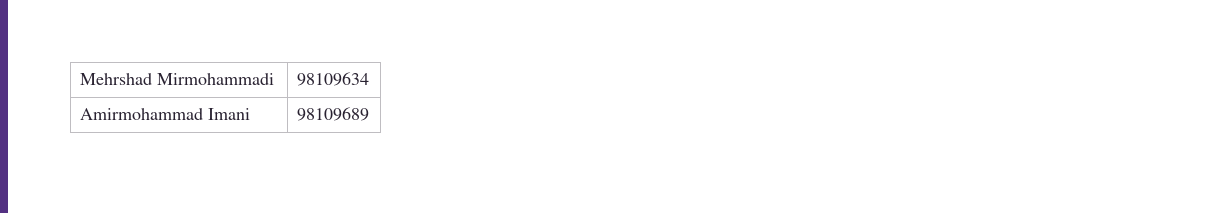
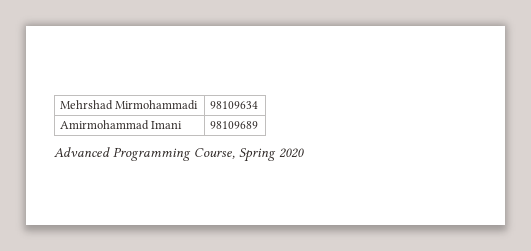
(370, 114) none -> [54,147,304,162] // Advanced Programming Course, Spring 2020

